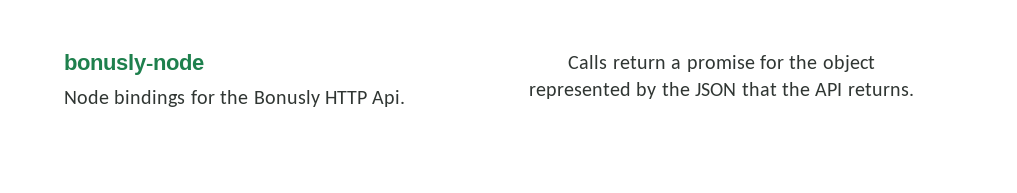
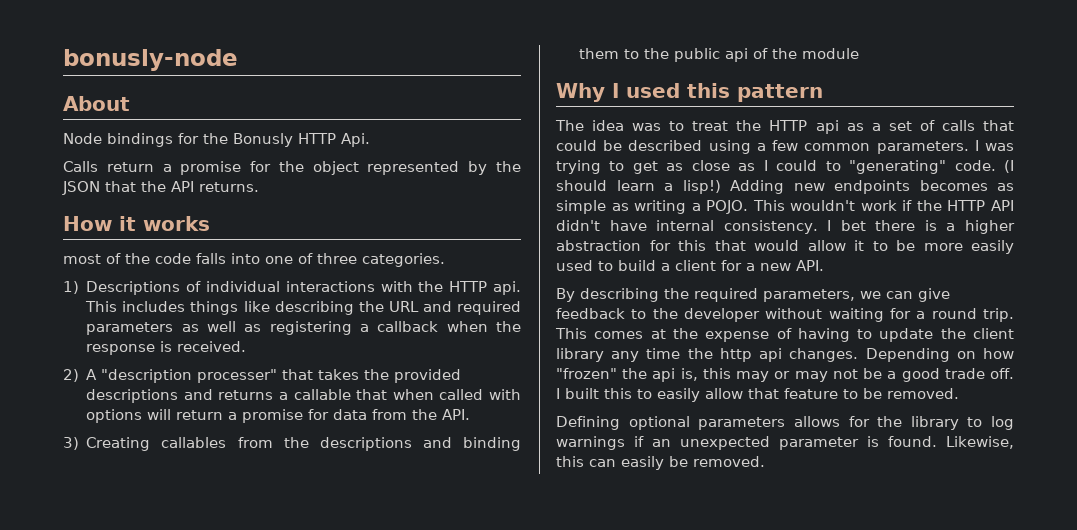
(204, 64) none -> [63,96,130,111] // About
(914, 89) none -> [63,216,210,231] [63,253,445,267] [63,281,521,295] [85,301,521,315] [86,321,521,335] [86,341,247,355] [63,369,462,383] [86,389,521,403] [86,409,471,423] [63,437,521,451] [579,48,860,62] [556,83,823,102] [555,120,1014,134] [556,140,1014,154] [556,160,1014,174] [556,180,1014,194] [556,200,1014,214] [556,220,1016,234] [556,240,1014,254] [556,260,824,271] [556,288,950,302] [556,308,1014,322] [555,328,1014,342] [556,348,1014,362] [556,368,1015,382] [556,388,959,402] [556,416,1014,430] [556,436,1014,450] [556,456,765,470] // How it works // most of the code falls into one of three categories. // 1) Descriptions of individual interactions with the HTTP api. This includes things like describing the URL and required parameters as well as registering a callback when the response is received. // 2) A "description processer" that takes the provided descriptions and returns a callable that when called with options will return a promise for data from the API. // 3) Creating callables from the descriptions and binding them to the public api of the module // Why I used this pattern // The idea was to treat the HTTP api as a set of calls that could be described using a few common parameters. I was trying to get as close as I could to "generating" code. (I should learn a lisp!) Adding new endpoints becomes as simple as writing a POJO. This wouldn't work if the HTTP API didn't have internal consistency. I bet there is a higher abstraction for this that would allow it to be more easily used to build a client for a new API. // By describing the required parameters, we can give feedback to the developer without waiting for a round trip. This comes at the expense of having to update the client library any time the http api changes. Depending on how "frozen" the api is, this may or may not be a good trade off. I built this to easily allow that feature to be removed. // Defining optional parameters allows for the library to log warnings if an unexpected parameter is found. Likewise, this can easily be removed.

